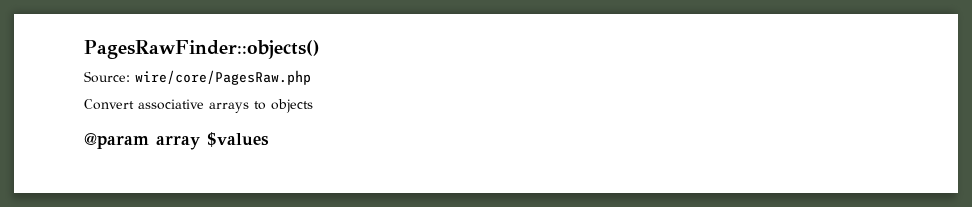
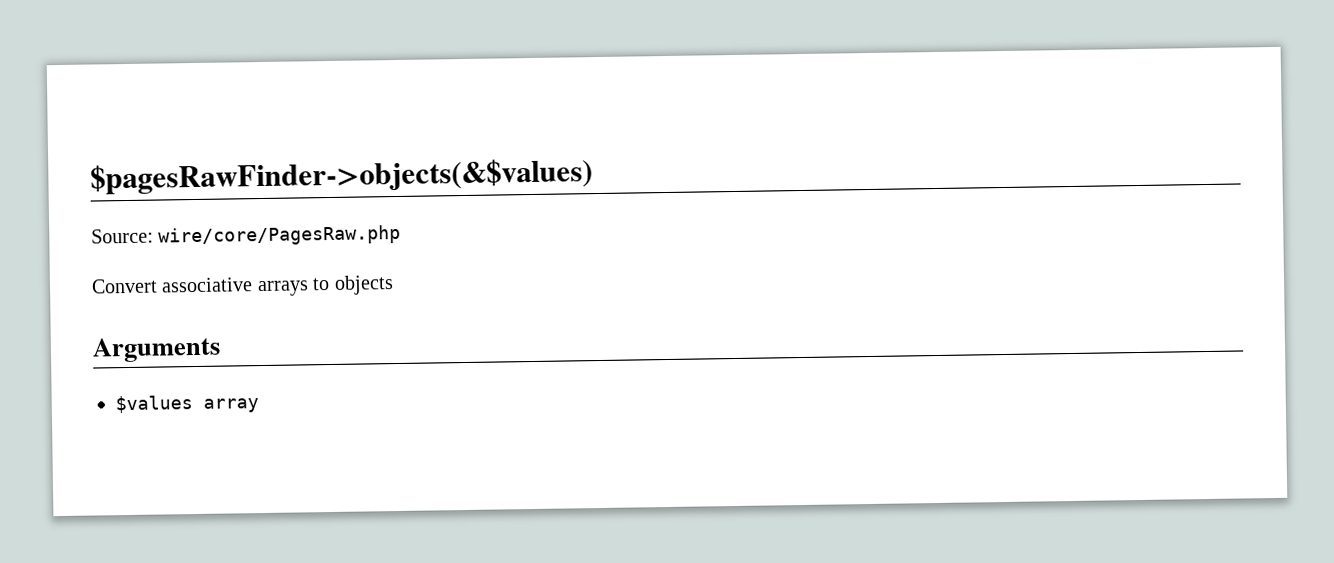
[84,40,320,59] PagesRawFinder::objects() -> [90,158,593,195] $pagesRawFinder->objects(&$values)
[84,132,269,150] @param array $values -> [92,336,221,363] [115,395,259,414] Arguments // $values array

